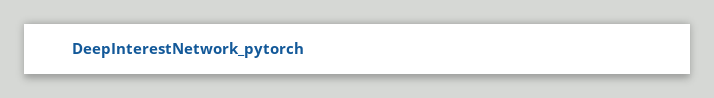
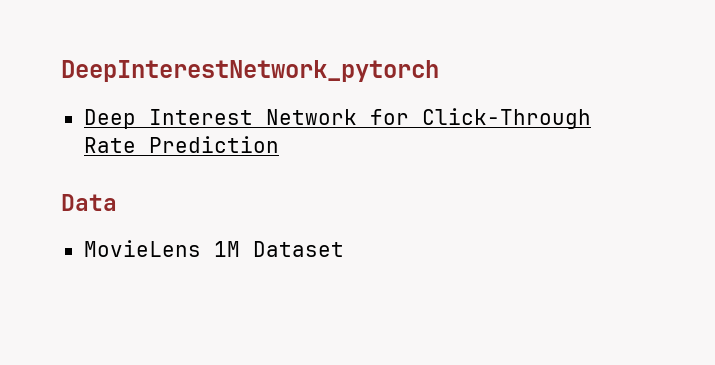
(304, 50) none -> [83,108,591,129] [83,136,279,153] [61,194,117,211] [83,240,344,257] // Deep Interest Network for Click-Through Rate Prediction // Data // MovieLens 1M Dataset

